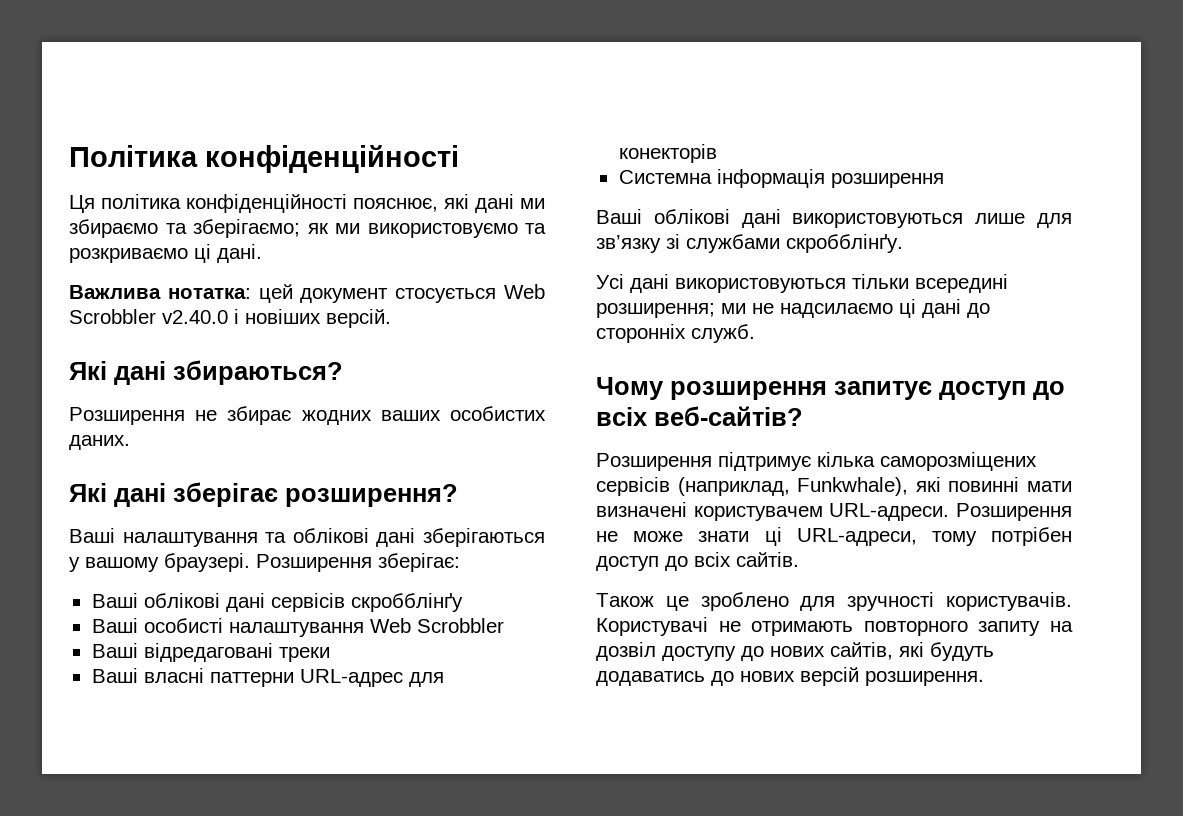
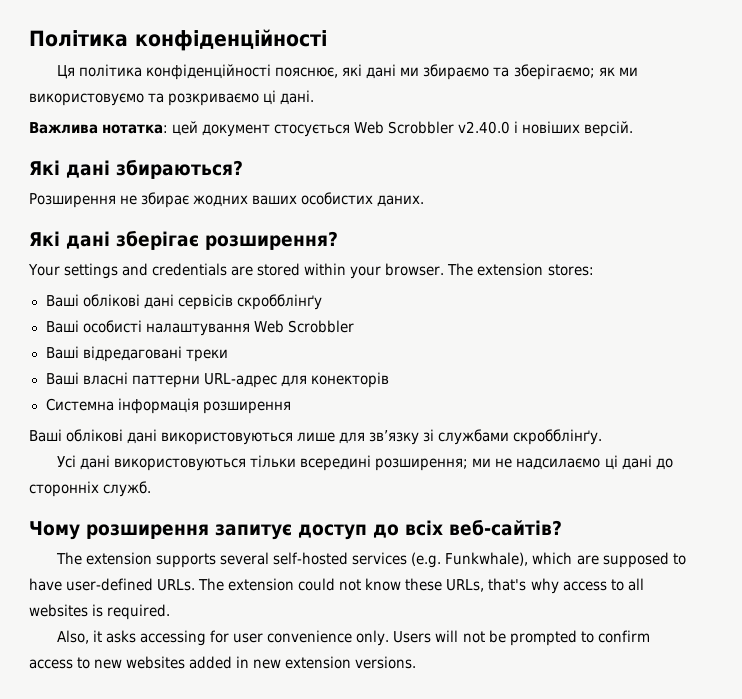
[69,528,545,547] [69,553,460,572] Ваші налаштування та облікові дані зберігаються у вашому браузері. Розширення зберігає: -> [28,263,594,279] Your settings and credentials are stored within your browser. The extension stores:
[596,452,1037,471] [596,477,1072,496] [596,502,1072,521] [596,527,1072,546] [596,552,799,571] [596,592,1072,611] [596,617,1073,636] [596,642,994,661] [596,667,984,686] Розширення підтримує кілька саморозміщених сервісів (наприклад, Funkwhale), які повинні мати визначені користувачем URL-адреси. Розширення не може знати ці URL-адреси, тому потрібен доступ до всіх сайтів. // Також це зроблено для зручності користувачів. Користувачі не отримають повторного запиту на дозвіл доступу до нових сайтів, які будуть додаватись до нових версій розширення. -> [56,552,686,568] [29,578,644,594] [29,604,171,620] [57,630,650,646] [29,656,417,669] The extension supports several self-hosted services (e.g. Funkwhale), which are supposed to have user-defined URLs. The extension could not know these URLs, that's why access to all websites is required. // Also, it asks accessing for user convenience only. Users will not be prompted to confirm access to new websites added in new extension versions.

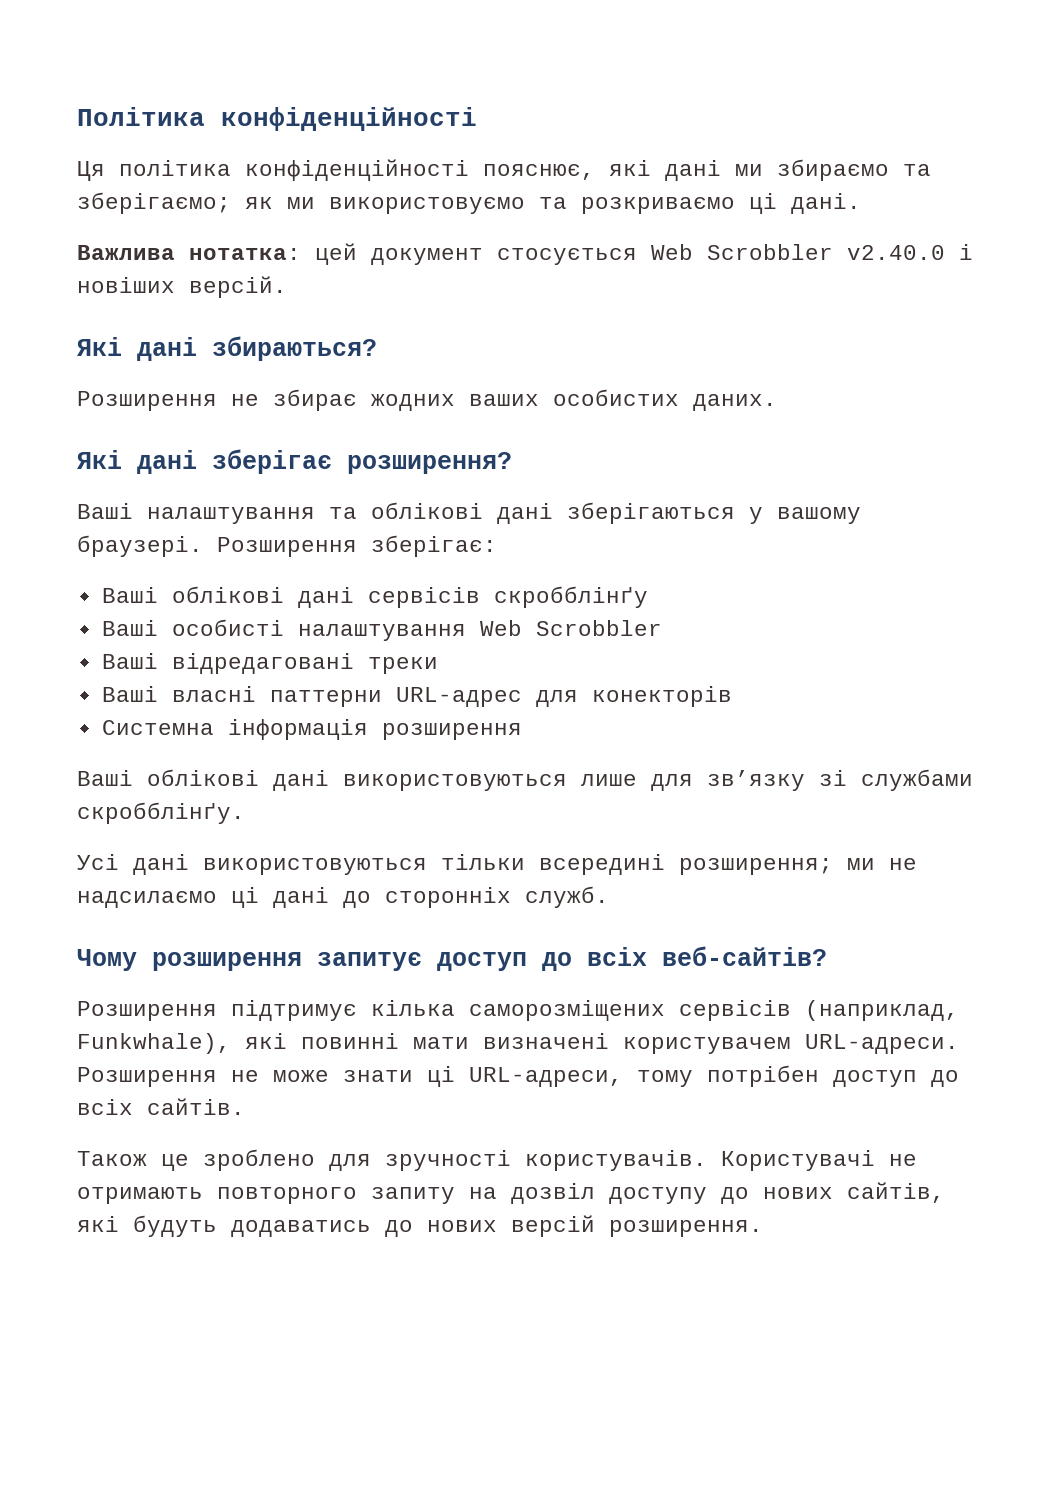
[28,263,594,279] Your settings and credentials are stored within your browser. The extension stores: -> [77,502,861,524] [77,535,497,557] Ваші налаштування та облікові дані зберігаються у вашому браузері. Розширення зберігає:
[56,552,686,568] [29,578,644,594] [29,604,171,620] [57,630,650,646] [29,656,417,669] The extension supports several self-hosted services (e.g. Funkwhale), which are supposed to have user-defined URLs. The extension could not know these URLs, that's why access to all websites is required. // Also, it asks accessing for user convenience only. Users will not be prompted to confirm access to new websites added in new extension versions. -> [77,1000,959,1021] [77,1033,959,1054] [77,1065,959,1087] [77,1098,245,1115] [77,1149,917,1171] [77,1182,945,1204] [77,1215,763,1237] Розширення підтримує кілька саморозміщених сервісів (наприклад, Funkwhale), які повинні мати визначені користувачем URL-адреси. Розширення не може знати ці URL-адреси, тому потрібен доступ до всіх сайтів. // Також це зроблено для зручності користувачів. Користувачі не отримають повторного запиту на дозвіл доступу до нових сайтів, які будуть додаватись до нових версій розширення.

